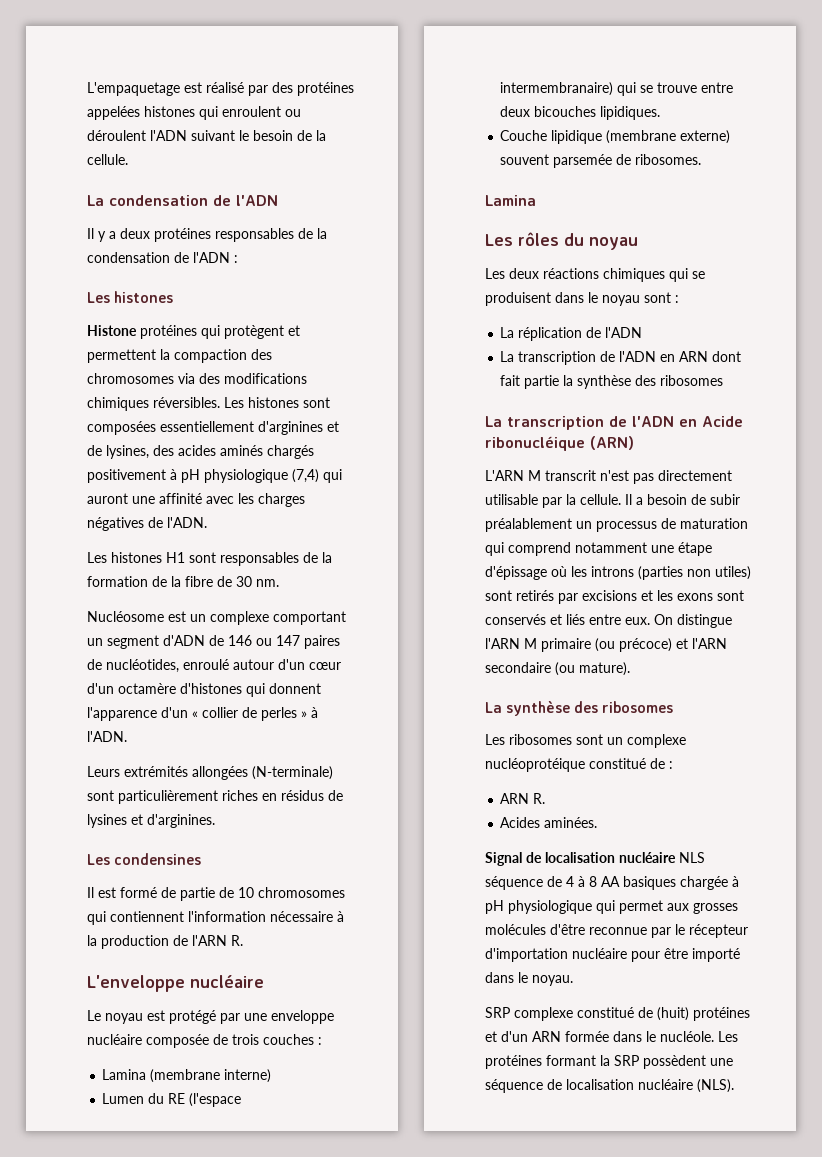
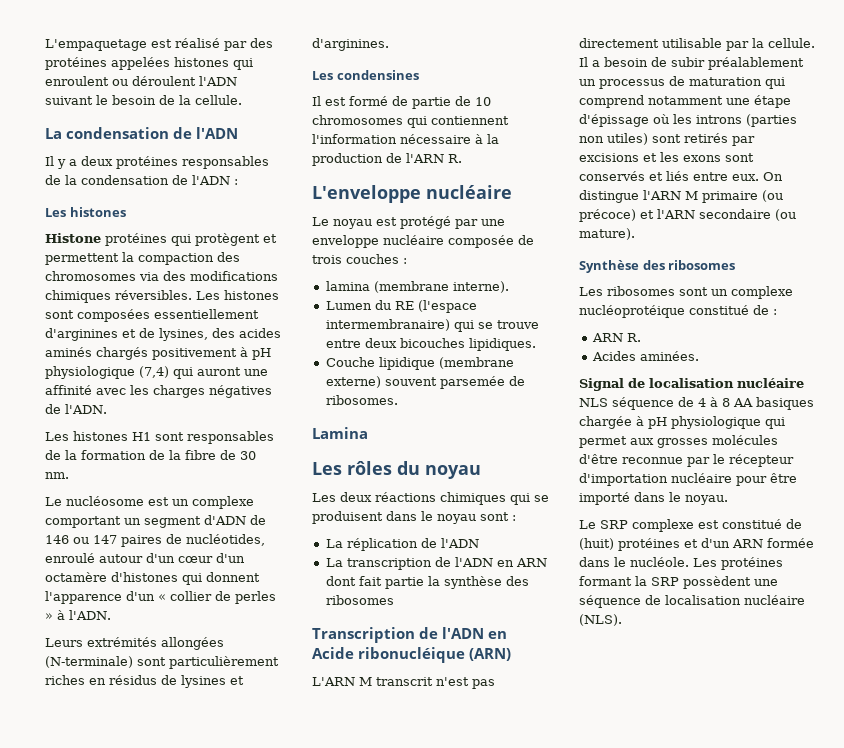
[87,611,164,622] Nucléosome -> [45,496,144,506] Le nucléosome
[102,1069,272,1083] Lamina (membrane interne) -> [325,281,509,293] lamina (membrane interne).
[485,416,604,430] La transcription -> [312,627,415,643] Transcription
[485,700,571,716] La synthèse -> [579,260,639,273] Synthèse
(573, 980) none -> [579,520,596,529] Le
(573, 1014) none -> [698,520,719,529] est

